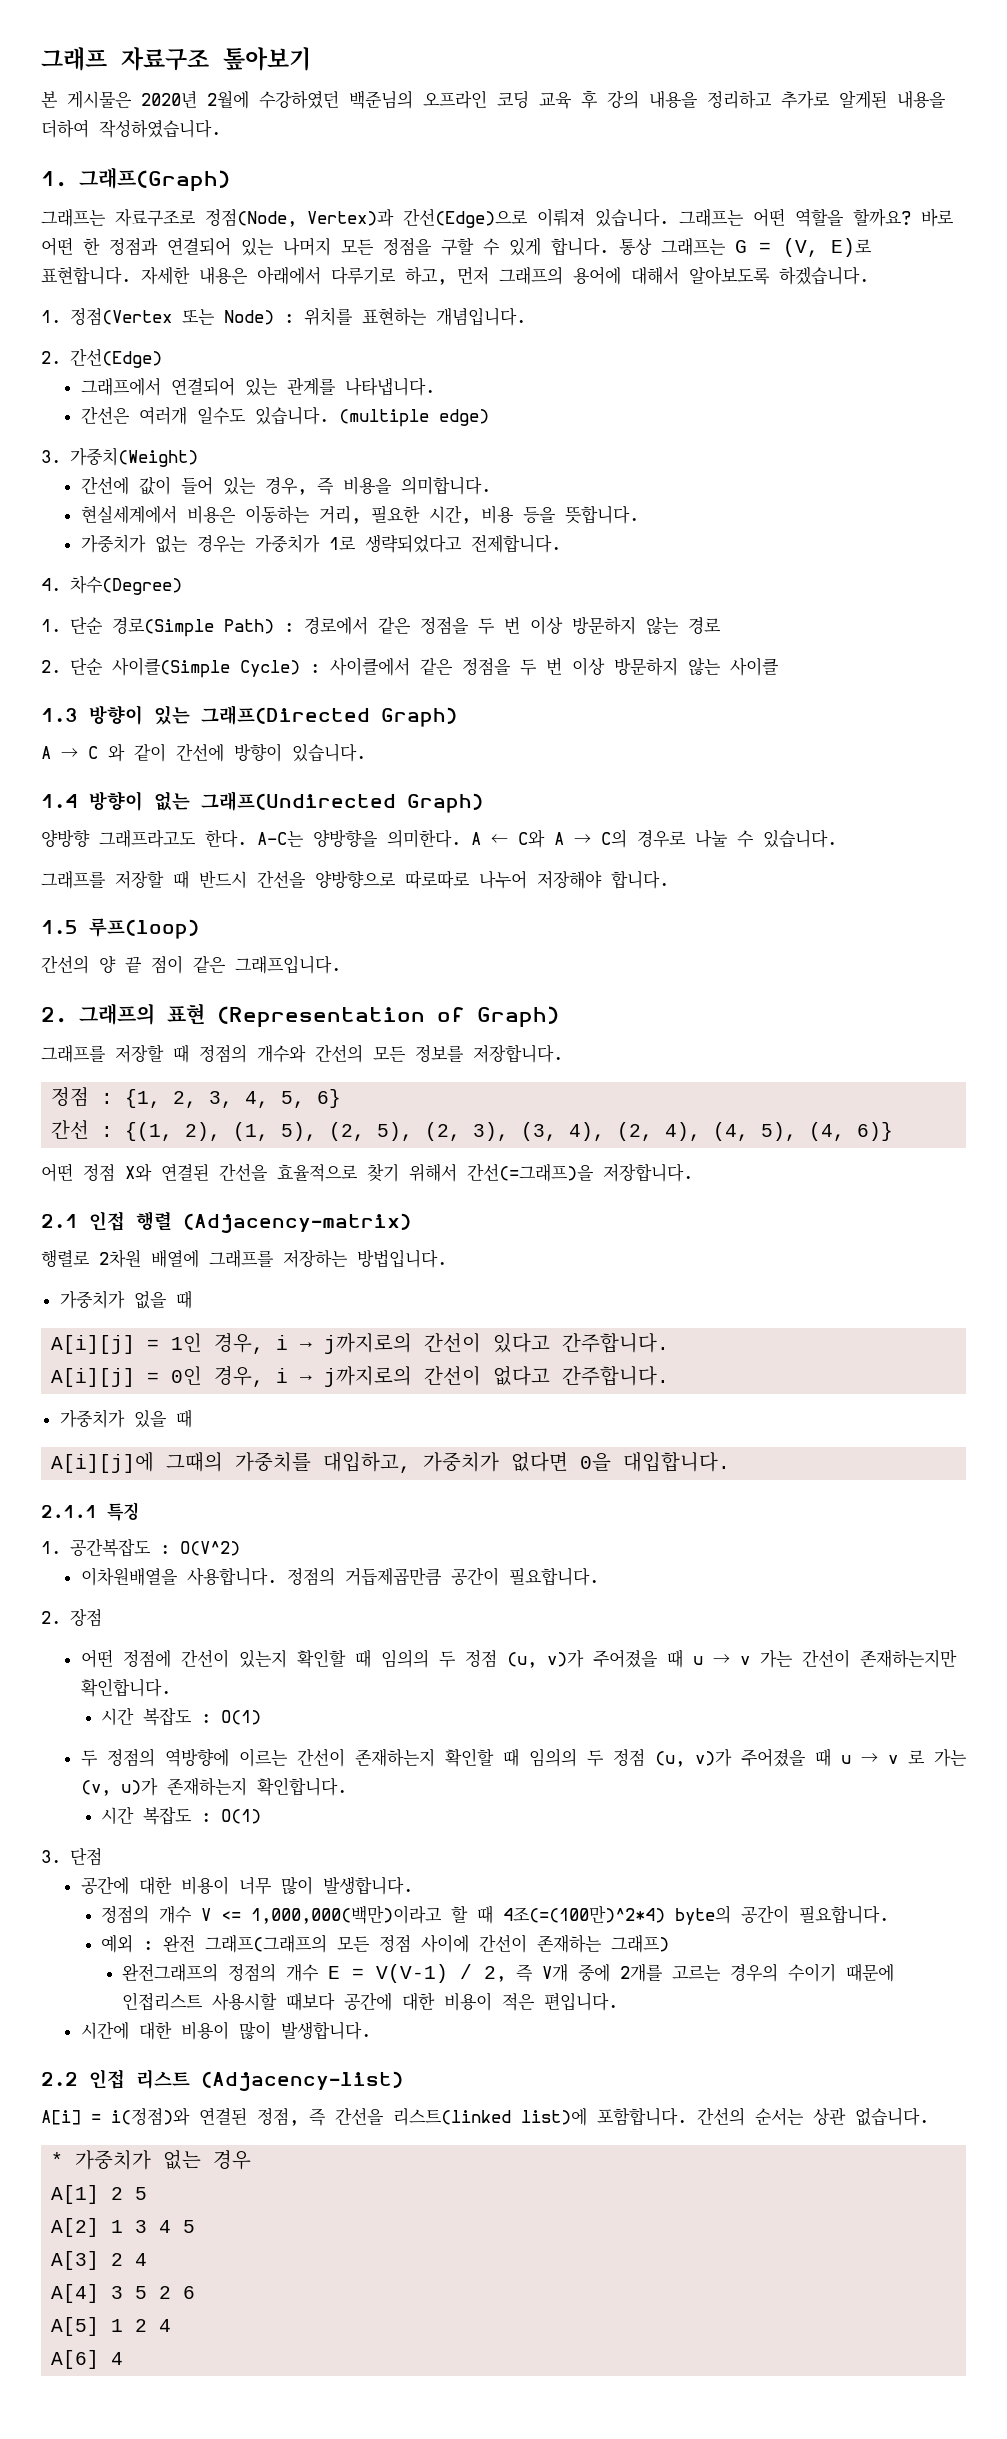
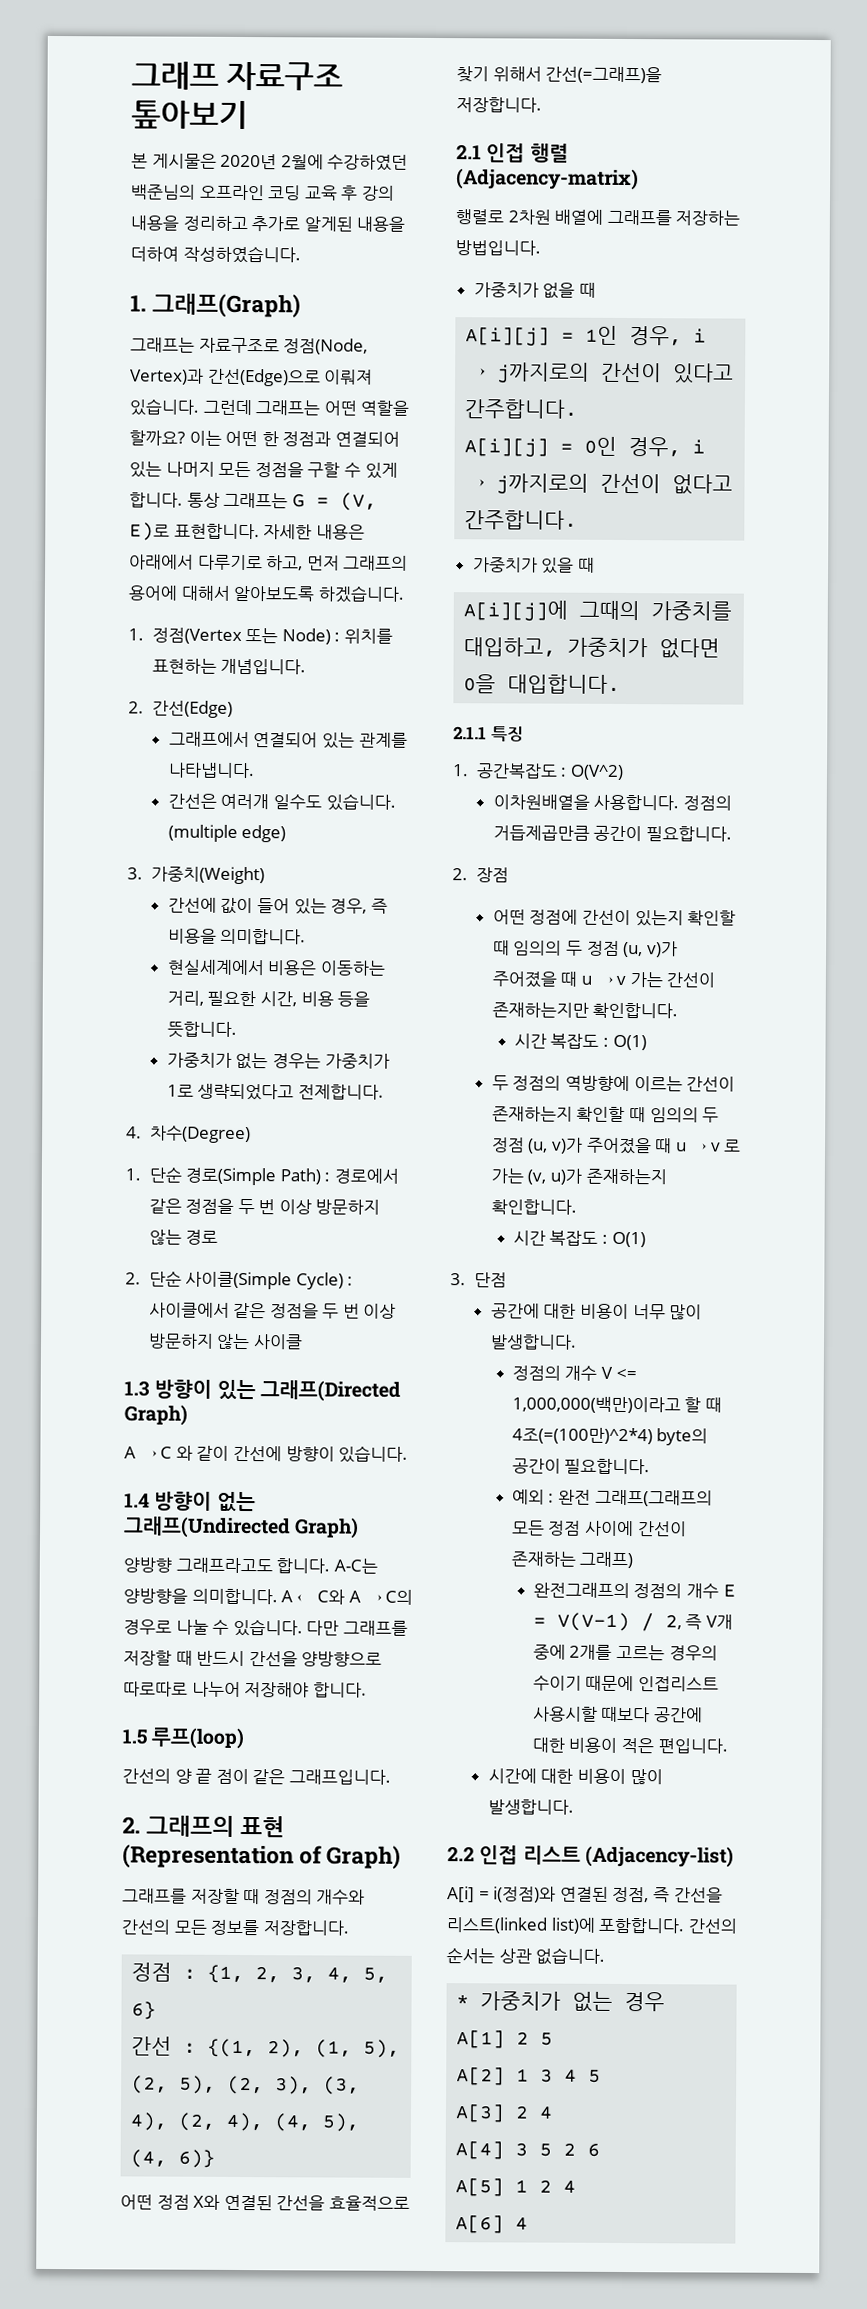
(669, 218) none -> [202,399,252,416] 그런데
[921,208,954,227] 바로 -> [188,430,222,446] 이는
[205,829,247,848] 한다. -> [276,1558,331,1574] 합니다.
[387,829,461,848] 의미한다. -> [191,1588,278,1605] 의미합니다.
(837, 839) // -> [306,1620,340,1636] 다만

